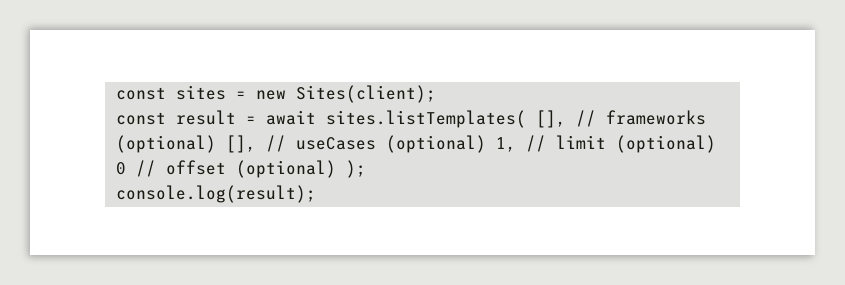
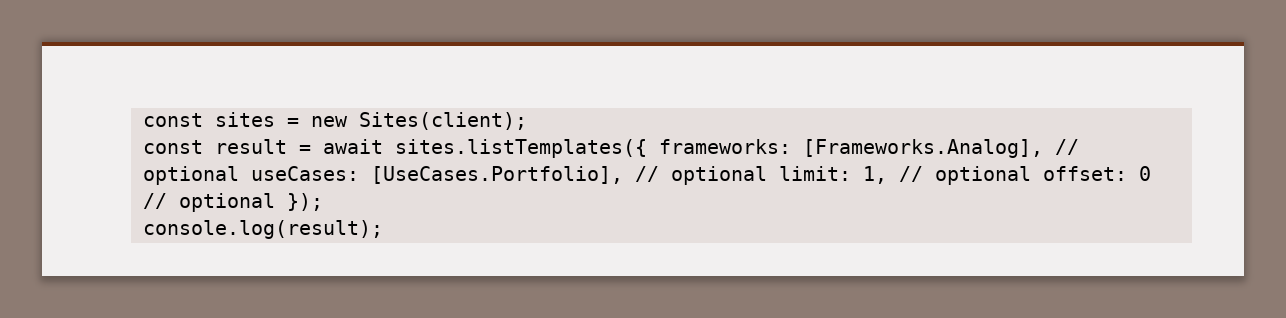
[326,110,707,128] [116,135,717,153] [116,160,367,178] sites.listTemplates( [], // frameworks (optional) [], // useCases (optional) 1, // limit (optional) 0 // offset (optional) ); -> [395,139,1080,158] [143,166,1152,185] [143,193,324,212] sites.listTemplates({ frameworks: [Frameworks.Analog], // optional useCases: [UseCases.Portfolio], // optional limit: 1, // optional offset: 0 // optional });

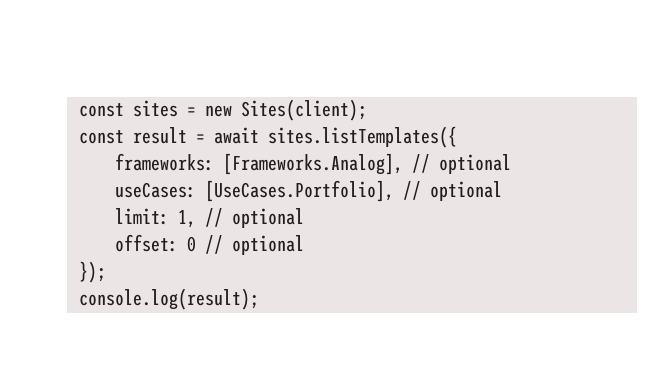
(648, 148) none -> (458, 137) //
(240, 175) none -> (512, 164) //
(768, 175) none -> (503, 191) //
(1032, 175) none -> (305, 218) //
(276, 202) none -> (305, 245) //

